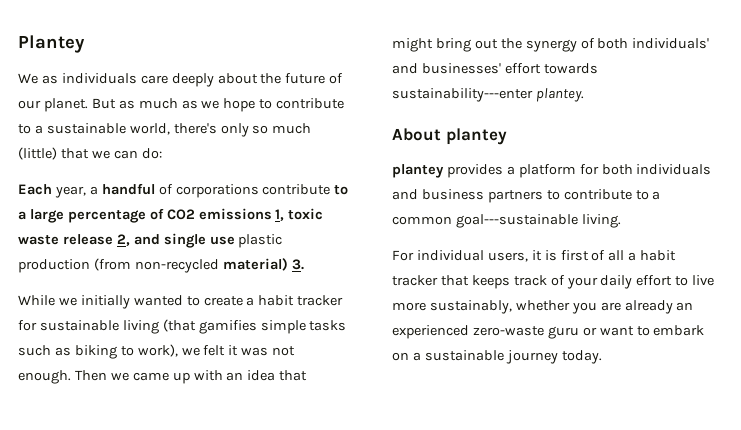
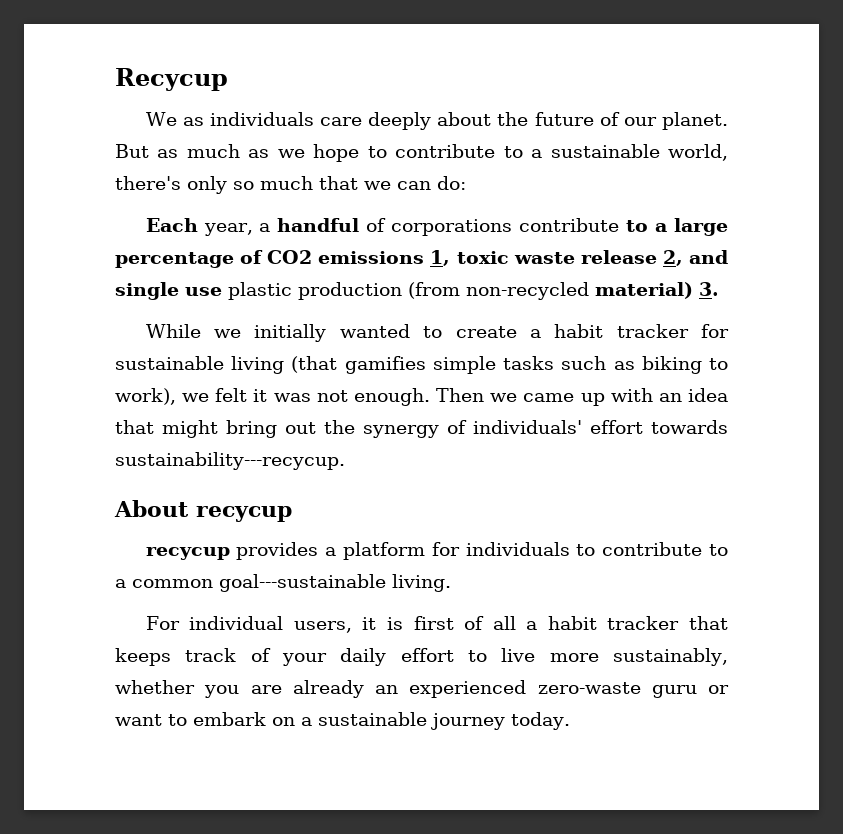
[18,35,85,53] Plantey -> [115,68,228,91] Recycup
[18,147,57,160] (little) -> (313, 183) none
[597,38,710,49] [392,63,598,74] [392,88,584,102] both individuals' and businesses' effort towards sustainability---enter plantey. -> [473,420,728,434] [115,452,345,470] individuals' effort towards sustainability---recycup.
[445,128,507,145] [392,164,444,178] plantey // plantey -> [196,506,292,522] [145,547,230,560] recycup // recycup
[601,164,712,175] [392,189,543,203] both individuals and business partners -> [465,542,570,556] individuals

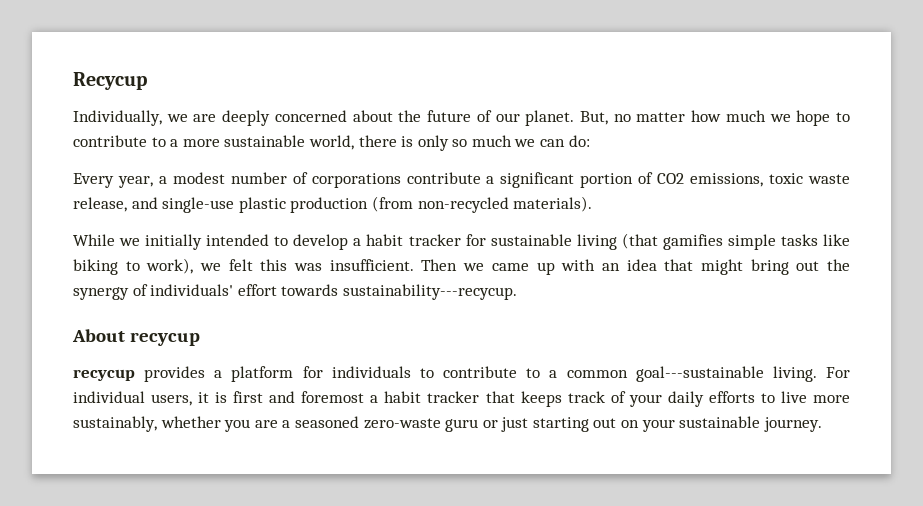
[145,112,432,130] We as individuals care deeply -> [73,110,347,126] Individually, we are deeply concerned
[115,144,270,158] But as much as -> [579,110,766,125] But, no matter how much
(543, 153) none -> [182,139,220,147] more
[115,176,181,190] there's -> [358,135,414,147] there is
[319,176,358,190] that -> (512, 141) none
[145,218,198,232] Each -> [73,173,114,188] Every
[277,218,360,232] handful -> [172,172,287,184] modest number
[626,218,728,236] [115,250,728,268] [115,282,222,300] to a large percentage of CO2 emissions 1, toxic waste release 2, and single use -> [486,172,850,188] [73,197,235,213] a significant portion of CO2 emissions, toxic waste release, and single-use
[595,282,719,299] material) 3. -> [513,196,593,212] materials).
[339,324,517,338] wanted to create -> [206,234,349,250] intended to develop
[561,356,635,370] such as -> [823,234,850,246] like
[253,388,430,406] it was not enough. -> [260,259,414,271] this was insufficient.
(451, 583) // -> (817, 374) none
[464,616,516,630] of all -> [269,391,365,403] and foremost
[400,648,454,662] effort -> [708,391,755,403] efforts
[292,680,729,698] [115,712,570,730] already an experienced zero-waste guru or want to embark on a sustainable journey today. -> [282,416,822,432] a seasoned zero-waste guru or just starting out on your sustainable journey.

